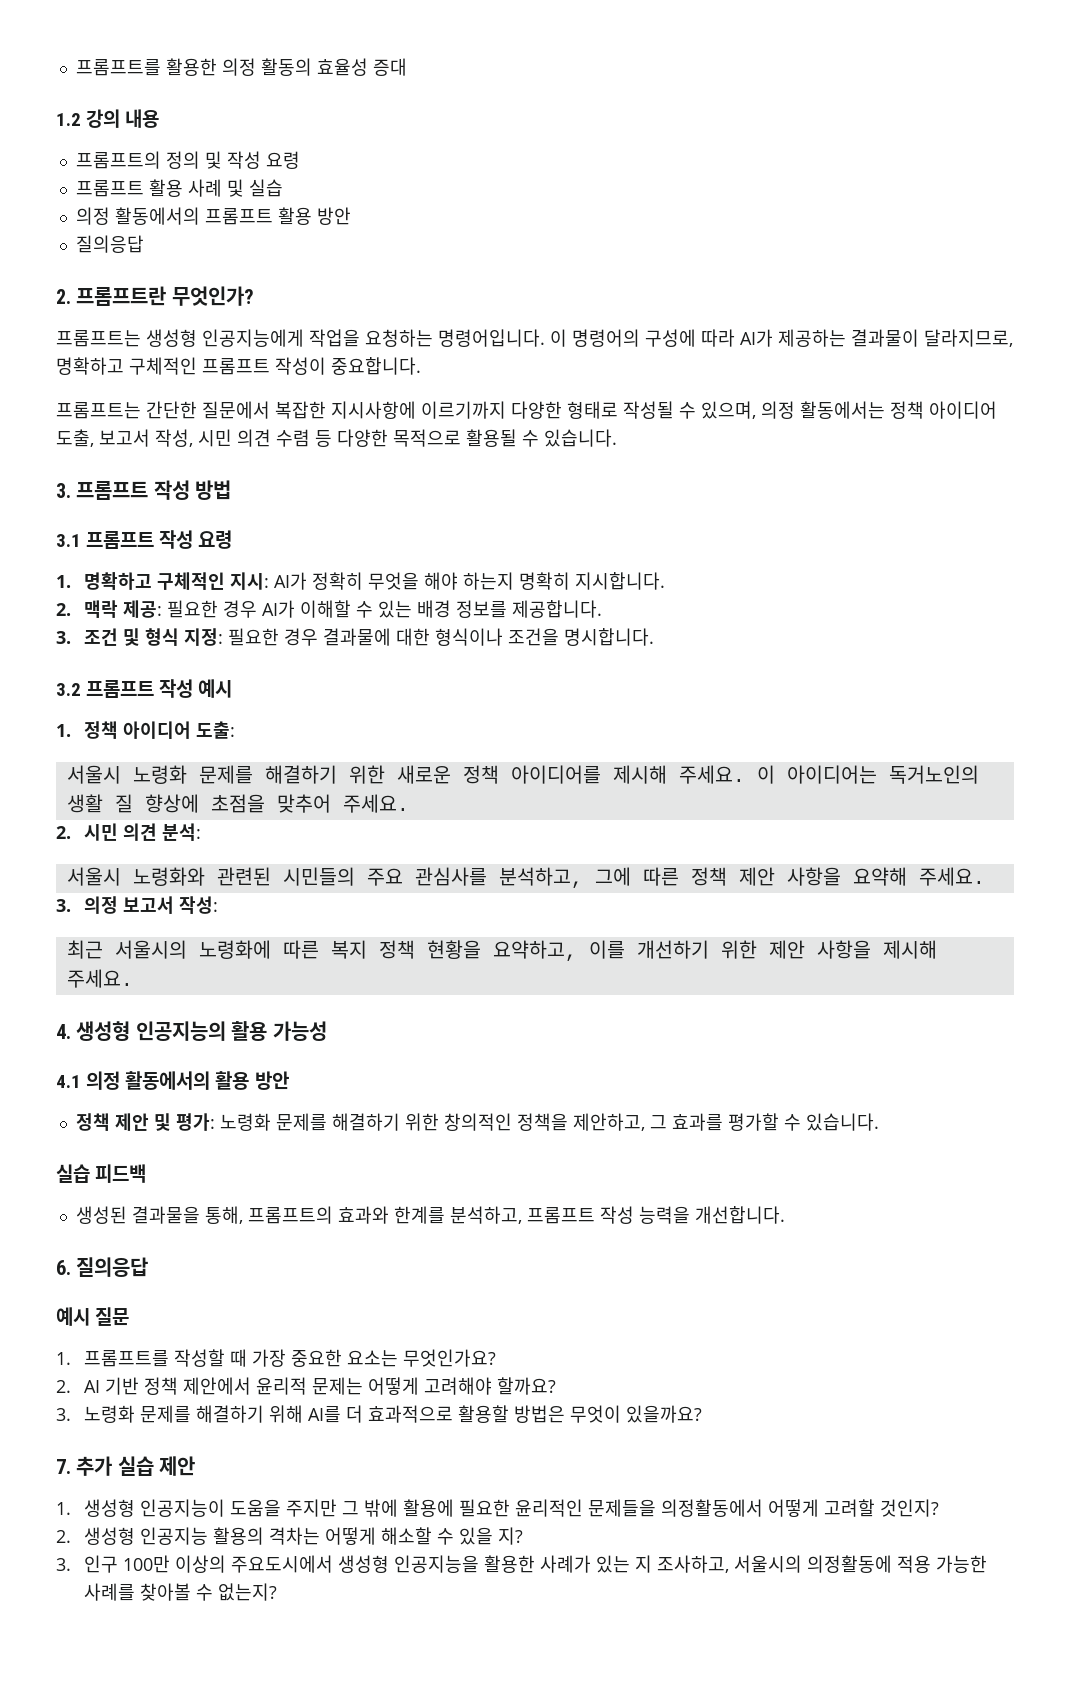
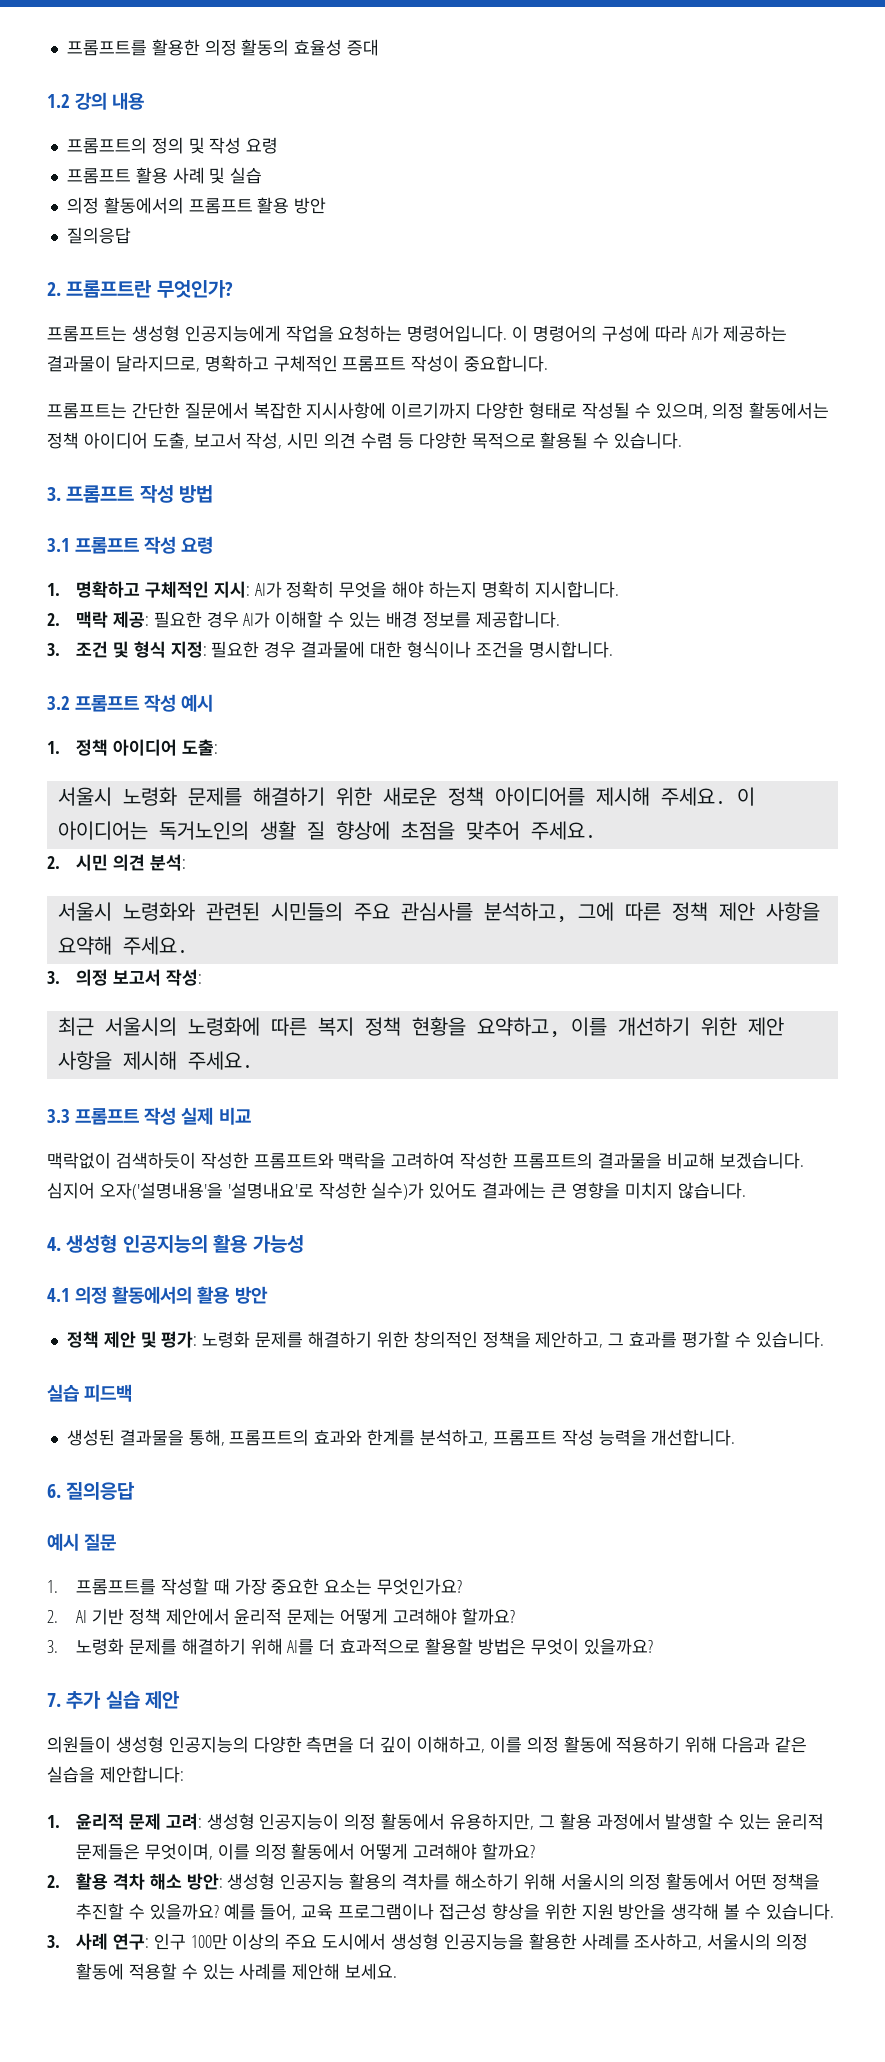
(133, 978) none -> [47,1107,251,1125] [47,1152,804,1169] [47,1182,746,1200] // 3.3 프롬프트 작성 실제 비교 // 맥락없이 검색하듯이 작성한 프롬프트와 맥락을 고려하여 작성한 프롬프트의 결과물을 비교해 보겠습니다. 심지어 오자('설명내용'을 '설명내요'로 작성한 실수)가 있어도 결과에는 큰 영향을 미치지 않습니다.
[56,1499,940,1517] [56,1527,524,1545] [56,1558,71,1571] 1. 생성형 인공지능이 도움을 주지만 그 밖에 활용에 필요한 윤리적인 문제들을 의정활동에서 어떻게 고려할 것인지? // 2. 생성형 인공지능 활용의 격차는 어떻게 해소할 수 있을 지? // 3. -> [47,1736,808,1753] [47,1766,184,1783] [47,1813,824,1830] [75,1843,535,1860] [47,1873,820,1890] [75,1903,834,1920] [47,1933,149,1950] 의원들이 생성형 인공지능의 다양한 측면을 더 깊이 이해하고, 이를 의정 활동에 적용하기 위해 다음과 같은 실습을 제안합니다: // 1. 윤리적 문제 고려: 생성형 인공지능이 의정 활동에서 유용하지만, 그 활용 과정에서 발생할 수 있는 윤리적 문제들은 무엇이며, 이를 의정 활동에서 어떻게 고려해야 할까요? // 2. 활용 격차 해소 방안: 생성형 인공지능 활용의 격차를 해소하기 위해 서울시의 의정 활동에서 어떤 정책을 추진할 수 있을까요? 예를 들어, 교육 프로그램이나 접근성 향상을 위한 지원 방안을 생각해 볼 수 있습니다. // 3. 사례 연구:
[231,1555,334,1573] 주요도시에서 -> [285,1933,387,1950] 주요 도시에서
[540,1555,988,1573] [84,1583,278,1601] 사례가 있는 지 조사하고, 서울시의 의정활동에 적용 가능한 사례를 찾아볼 수 없는지? -> [581,1933,809,1950] [75,1963,398,1980] 사례를 조사하고, 서울시의 의정 활동에 적용할 수 있는 사례를 제안해 보세요.

